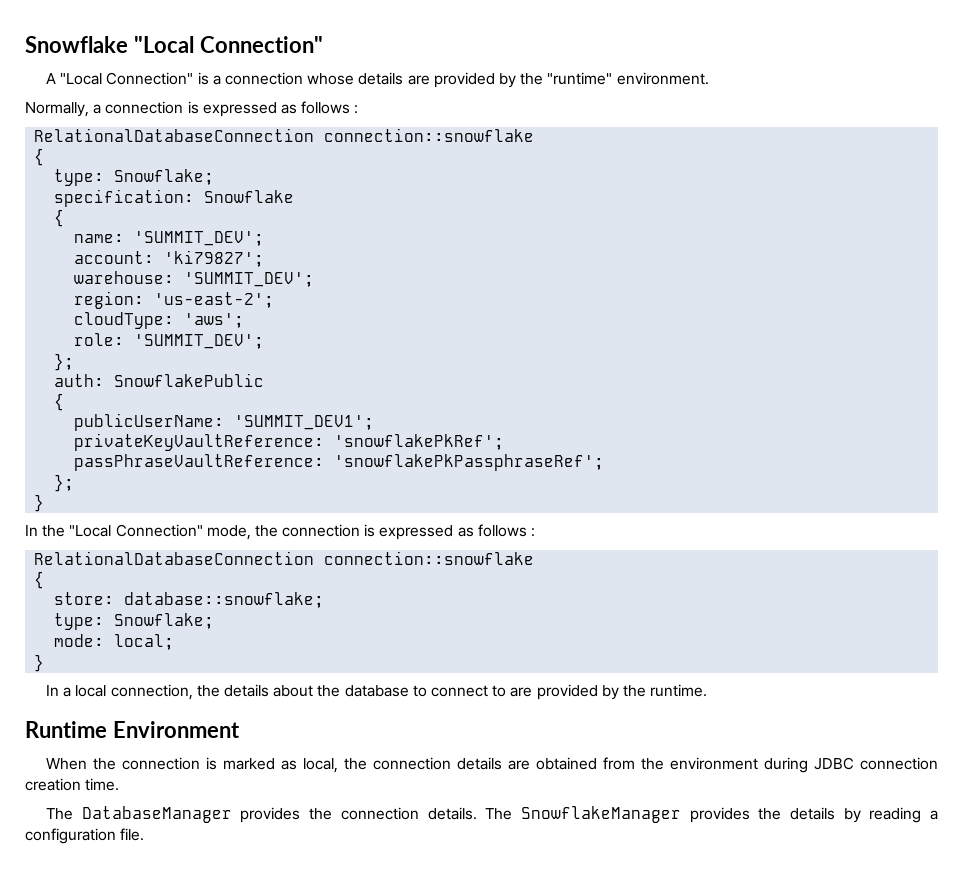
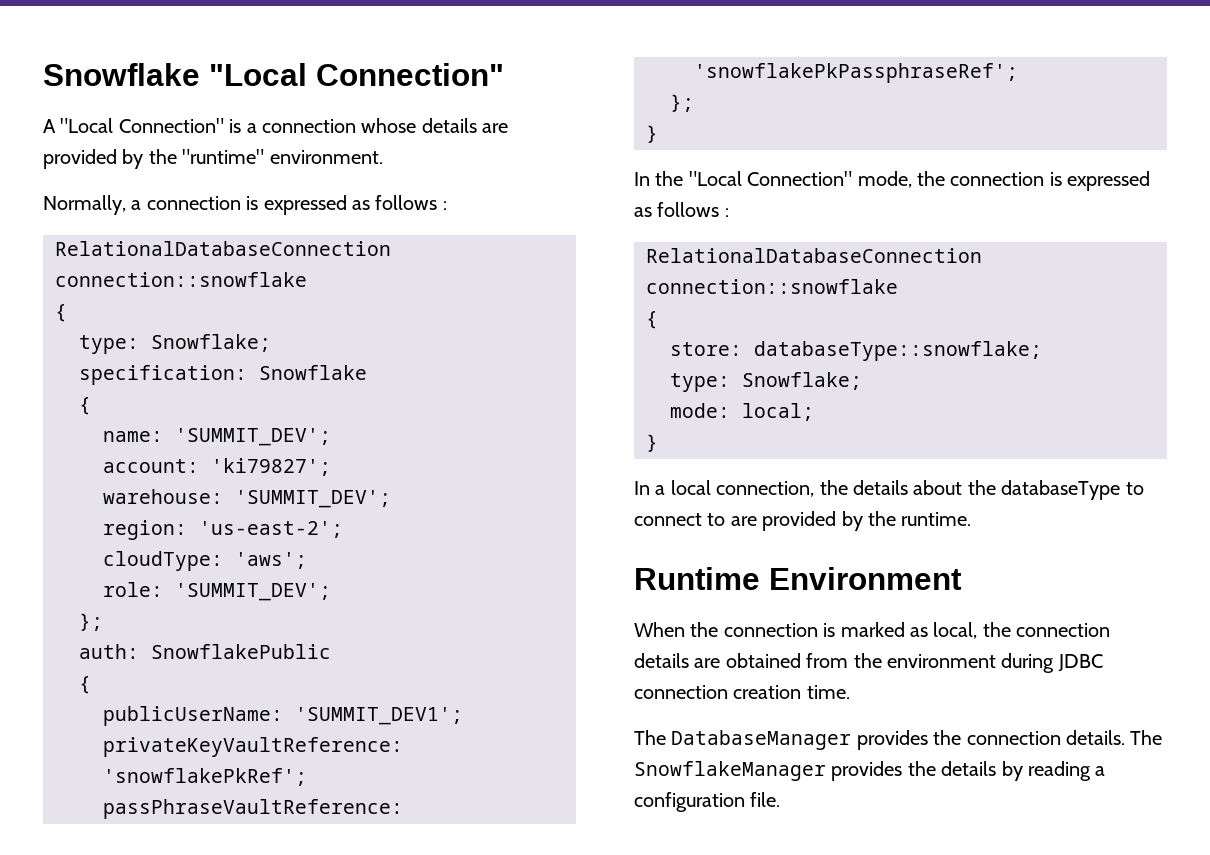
[124,592,325,608] database::snowflake; -> [754,341,1042,361] databaseType::snowflake;
[344,685,409,697] database -> [1001,480,1121,500] databaseType

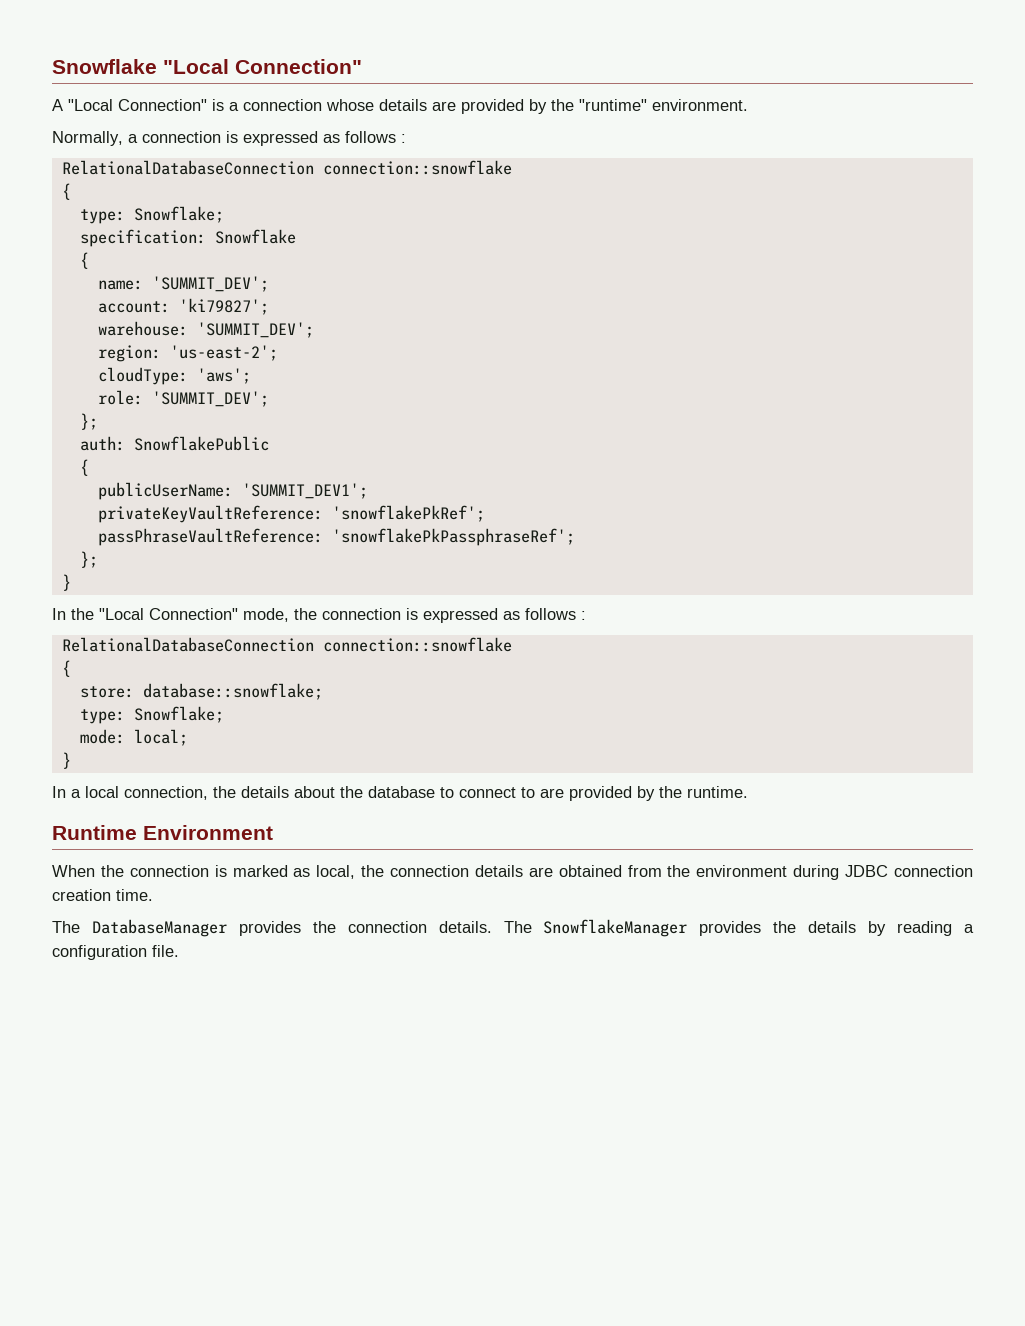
[754,341,1042,361] databaseType::snowflake; -> [142,683,323,700] database::snowflake;
[1001,480,1121,500] databaseType -> [368,786,435,798] database

